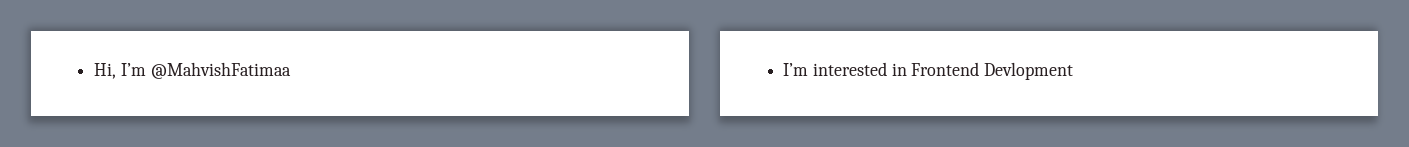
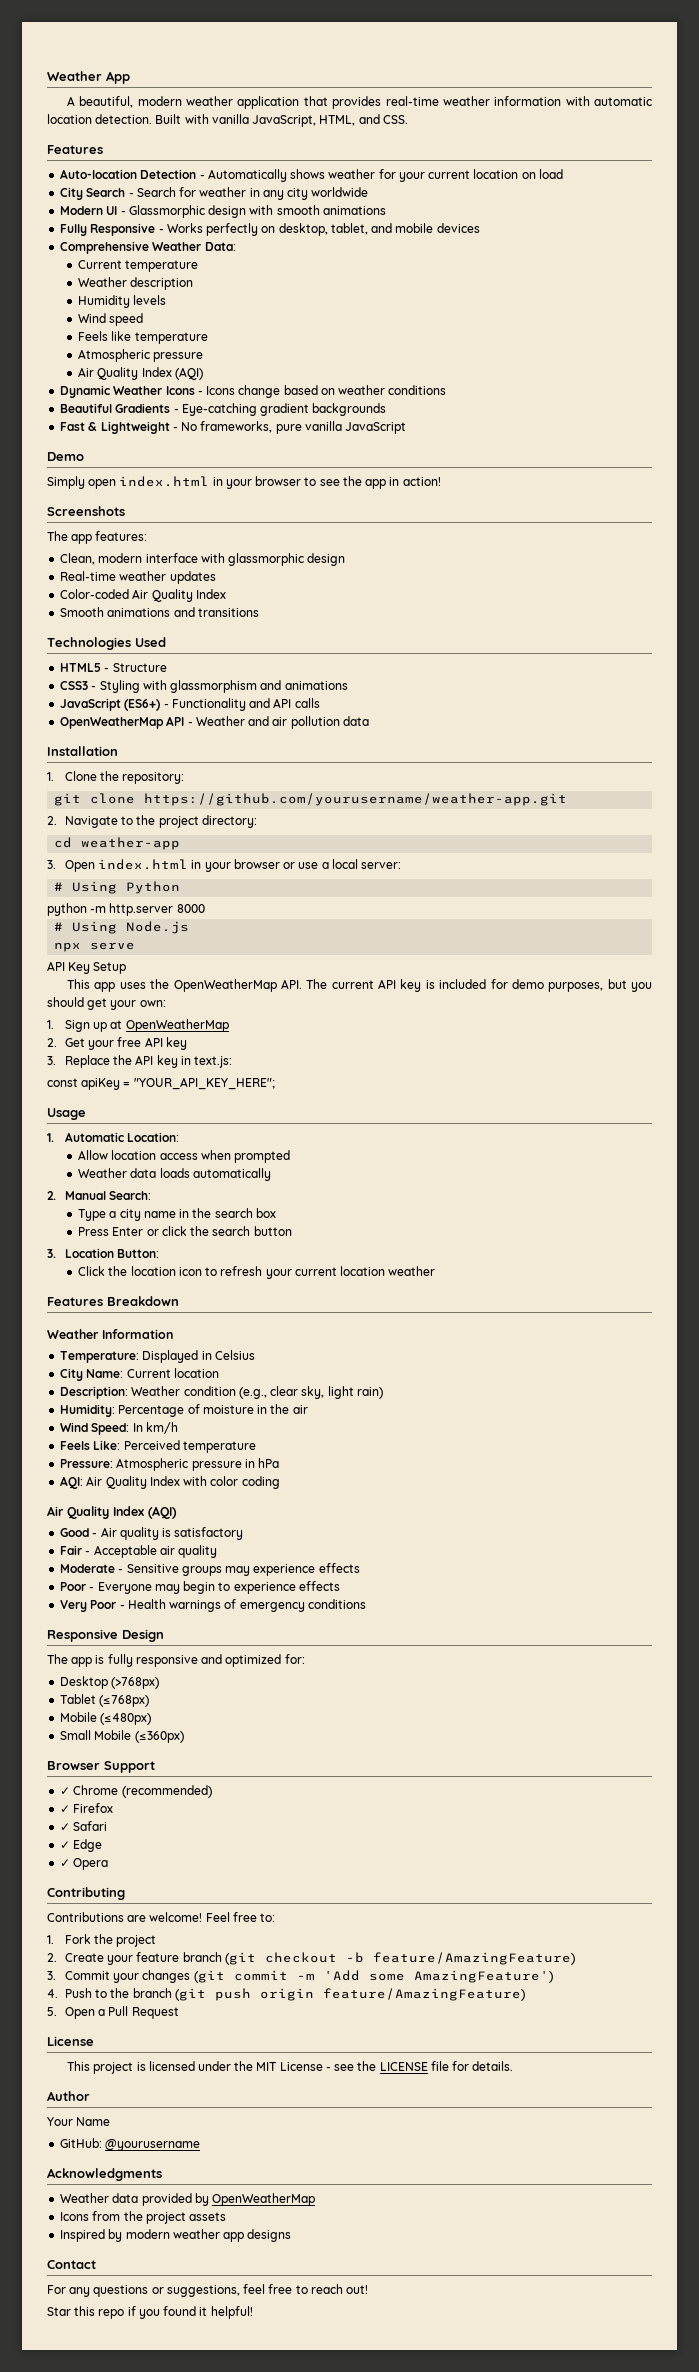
[94,62,291,79] [783,62,1074,80] Hi, I’m @MahvishFatimaa // I’m interested in Frontend Devlopment -> [47,71,130,84] [67,96,652,109] [47,114,408,127] [47,145,103,154] [60,169,563,182] [60,187,369,200] [60,205,386,218] [60,223,480,236] [60,241,236,254] [78,260,199,272] [78,277,194,290] [78,295,167,308] [78,313,144,326] [78,331,208,344] [78,349,204,362] [78,367,203,380] [60,385,447,398] [60,403,387,416] [60,421,407,434] [47,452,84,461] [47,476,441,489] [47,506,125,516] [47,531,148,544] [60,553,346,566] [60,571,216,584] [60,589,226,602] [60,607,259,617] [47,637,166,650] [60,663,167,672] [60,680,348,693] [60,698,320,711] [60,716,369,729] [47,746,118,756] [47,771,185,784] [54,793,568,806] [47,815,257,828] [54,837,181,850] [47,859,402,872] [54,881,181,894] [47,903,205,916] [54,921,190,934] [54,942,136,952] [47,961,127,974] [67,979,653,992] [47,997,166,1010] [47,1019,229,1032] [47,1037,187,1050] [47,1055,233,1068] [47,1077,275,1090] [47,1108,86,1120] [47,1132,180,1142] [78,1150,291,1163] [78,1168,271,1181] [47,1191,152,1200] [78,1208,276,1221] [78,1226,292,1236] [47,1248,160,1258] [78,1266,436,1279] [47,1296,179,1306] [47,1329,173,1339] [60,1350,255,1363] [60,1368,219,1381] [60,1386,383,1399] [60,1404,308,1417] [60,1422,178,1435] [60,1440,256,1453] [60,1458,280,1471] [60,1476,280,1489] [47,1506,177,1519] [60,1527,244,1540] [60,1545,218,1558] [60,1563,360,1576] [60,1581,340,1594] [60,1599,366,1612] [47,1629,164,1642] [47,1654,305,1667] [60,1676,160,1689] [60,1694,150,1707] [60,1712,152,1725] [60,1730,184,1743] [47,1761,155,1773] [60,1785,212,1798] [60,1803,114,1813] [60,1821,108,1831] [60,1839,103,1852] [60,1858,109,1870] [47,1887,125,1900] [47,1912,276,1922] [47,1934,157,1947] [47,1952,575,1965] [47,1970,553,1983] [47,1988,525,2001] [47,2006,179,2019] [47,2036,94,2046] [67,2061,514,2074] [47,2091,90,2101] [47,2117,111,2126] [60,2138,201,2151] [47,2168,162,2181] [60,2193,316,2206] [60,2211,227,2224] [60,2229,292,2242] [47,2260,96,2269] [47,2284,369,2297] [47,2306,253,2319] Weather App // A beautiful, modern weather application that provides real-time weather information with automatic location detection. Built with vanilla JavaScript, HTML, and CSS. // Features // Auto-location Detection - Automatically shows weather for your current location on load // City Search - Search for weather in any city worldwide // Modern UI - Glassmorphic design with smooth animations // Fully Responsive - Works perfectly on desktop, tablet, and mobile devices // Comprehensive Weather Data: // Current temperature // Weather description // Humidity levels // Wind speed // Feels like temperature // Atmospheric pressure // Air Quality Index (AQI) // Dynamic Weather Icons - Icons change based on weather conditions // Beautiful Gradients - Eye-catching gradient backgrounds // Fast & Lightweight - No frameworks, pure vanilla JavaScript // Demo // Simply open index.html in your browser to see the app in action! // Screenshots // The app features: // Clean, modern interface with glassmorphic design // Real-time weather updates // Color-coded Air Quality Index // Smooth animations and transitions // Technologies Used // HTML5 - Structure // CSS3 - Styling with glassmorphism and animations // JavaScript (ES6+) - Functionality and API calls // OpenWeatherMap API - Weather and air pollution data // Installation // 1. Clone the repository: // git clone https://github.com/yourusername/weather-app.git // 2. Navigate to the project directory: // cd weather-app // 3. Open index.html in your browser or use a local server: // # Using Python // python -m http.server 8000 // # Using Node.js // npx serve // API Key Setup // This app uses the OpenWeatherMap API. The current API key is included for demo purposes, but you should get your own: // 1. Sign up at OpenWeatherMap // 2. Get your free API key // 3. Replace the API key in text.js: // const apiKey = "YOUR_API_KEY_HERE"; // Usage // 1. Automatic Location: // Allow location access when prompted // Weather data loads automatically // 2. Manual Search: // Type a city name in the search box // Press Enter or click the search button // 3. Location Button: // Click the location icon to refresh your current location weather // Features Breakdown // Weather Information // Temperature: Displayed in Celsius // City Name: Current location // Description: Weather condition (e.g., clear sky, light rain) // Humidity: Percentage of moisture in the air // Wind Speed: In km/h // Feels Like: Perceived temperature // Pressure: Atmospheric pressure in hPa // AQI: Air Quality Index with color coding // Air Quality Index (AQI) // Good - Air quality is satisfactory // Fair - Acceptable air quality // Moderate - Sensitive groups may experience effects // Poor - Everyone may begin to experience effects // Very Poor - Health warnings of emergency conditions // Responsive Design // The app is fully responsive and optimized for: // Desktop (>768px) // Tablet (≤768px) // Mobile (≤480px) // Small Mobile (≤360px) // Browser Support // ✓ Chrome (recommended) // ✓ Firefox // ✓ Safari // ✓ Edge // ✓ Opera // Contributing // Contributions are welcome! Feel free to: // 1. Fork the project // 2. Create your feature branch (git checkout -b feature/AmazingFeature) // 3. Commit your changes (git commit -m 'Add some AmazingFeature') // 4. Push to the branch (git push origin feature/AmazingFeature) // 5. Open a Pull Request // License // This project is licensed under the MIT License - see the LICENSE file for details. // Author // Your Name // GitHub: @yourusername // Acknowledgments // Weather data provided by OpenWeatherMap // Icons from the project assets // Inspired by modern weather app designs // Contact // For any questions or suggestions, feel free to reach out! // Star this repo if you found it helpful!

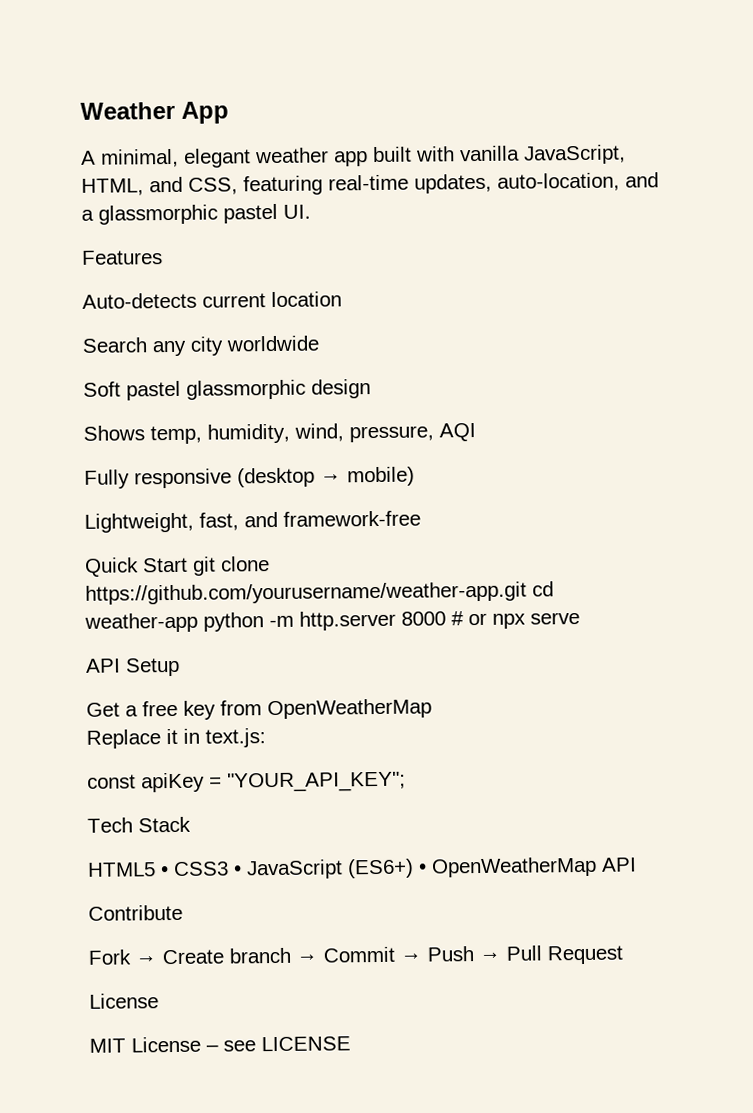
[79,96,652,109] [47,114,182,124] beautiful, modern weather application that provides real-time weather information with automatic location detection. Built -> [101,146,412,168] minimal, elegant weather app built
[382,115,408,124] [47,145,103,154] [60,169,563,182] [60,187,369,200] [60,205,386,218] [60,223,480,236] [60,241,236,254] [78,260,199,272] [78,277,194,290] [78,295,167,308] [78,313,144,326] [78,331,208,344] [78,349,204,362] [78,367,203,380] [60,385,447,398] [60,403,387,416] [60,421,407,434] [47,452,84,461] [47,476,441,489] [47,506,125,516] [47,531,148,544] [60,553,346,566] [60,571,216,584] [60,589,226,602] [60,607,259,617] [47,637,166,650] [60,663,167,672] [60,680,348,693] [60,698,320,711] [60,716,369,729] [47,746,118,756] [47,771,185,784] [54,793,568,806] [47,815,257,828] [54,837,181,850] [47,859,402,872] [54,881,181,894] CSS. // Features // Auto-location Detection - Automatically shows weather for your current location on load // City Search - Search for weather in any city worldwide // Modern UI - Glassmorphic design with smooth animations // Fully Responsive - Works perfectly on desktop, tablet, and mobile devices // Comprehensive Weather Data: // Current temperature // Weather description // Humidity levels // Wind speed // Feels like temperature // Atmospheric pressure // Air Quality Index (AQI) // Dynamic Weather Icons - Icons change based on weather conditions // Beautiful Gradients - Eye-catching gradient backgrounds // Fast & Lightweight - No frameworks, pure vanilla JavaScript // Demo // Simply open index.html in your browser to see the app in action! // Screenshots // The app features: // Clean, modern interface with glassmorphic design // Real-time weather updates // Color-coded Air Quality Index // Smooth animations and transitions // Technologies Used // HTML5 - Structure // CSS3 - Styling with glassmorphism and animations // JavaScript (ES6+) - Functionality and API calls // OpenWeatherMap API - Weather and air pollution data // Installation // 1. Clone the repository: // git clone https://github.com/yourusername/weather-app.git // 2. Navigate to the project directory: // cd weather-app // 3. Open index.html in your browser or use a local server: // # Using Python // -> [188,172,659,196] [81,203,311,225] [81,250,163,265] [82,291,342,309] [82,335,319,357] [83,379,371,401] [83,423,476,445] [84,466,415,489] [84,510,421,533] [84,556,270,577] [85,581,554,605] [84,612,198,633] CSS, featuring real-time updates, auto-location, and a glassmorphic pastel UI. // Features // Auto-detects current location // Search any city worldwide // Soft pastel glassmorphic design // Shows temp, humidity, wind, pressure, AQI // Fully responsive (desktop → mobile) // Lightweight, fast, and framework-free // Quick Start git clone https://github.com/yourusername/weather-app.git cd weather-app
[54,921,190,934] // # Using Node.js // -> [451,611,487,626] # or
[68,962,91,974] Key -> (121, 665) none
[67,979,653,992] [47,997,166,1010] [47,1019,229,1032] [47,1037,187,1050] [47,1055,178,1068] This app uses the OpenWeatherMap API. The current API key is included for demo purposes, but you should get your own: // 1. Sign up at OpenWeatherMap // 2. Get your free API key // 3. Replace the API key -> [86,698,432,720] [86,728,178,749] Get a free key from OpenWeatherMap // Replace it
[133,1077,275,1090] [47,1108,86,1120] [47,1132,180,1142] [78,1150,291,1163] [78,1168,271,1181] [47,1191,152,1200] [78,1208,276,1221] [78,1226,292,1236] [47,1248,160,1258] [78,1266,436,1279] [47,1296,179,1306] [47,1329,173,1339] [60,1350,255,1363] [60,1368,219,1381] [60,1386,383,1399] [60,1404,308,1417] [60,1422,178,1435] [60,1440,256,1453] [60,1458,280,1471] [60,1476,280,1489] [47,1506,177,1519] [60,1527,244,1540] [60,1545,218,1558] [60,1563,360,1576] [60,1581,340,1594] [60,1599,366,1612] [47,1629,164,1642] [47,1654,305,1667] [60,1676,160,1689] [60,1694,150,1707] [60,1712,152,1725] [60,1730,184,1743] [47,1761,155,1773] [60,1785,212,1798] [60,1803,114,1813] [60,1821,108,1831] [60,1839,103,1852] [60,1858,109,1870] [47,1887,125,1900] [47,1912,276,1922] [47,1934,157,1947] [47,1952,575,1965] [47,1970,553,1983] [47,1988,525,2001] [47,2006,179,2019] [47,2036,94,2046] [67,2061,514,2074] [47,2091,90,2101] [47,2117,111,2126] [60,2138,201,2151] [47,2168,162,2181] [60,2193,316,2206] [60,2211,227,2224] [60,2229,292,2242] [47,2260,96,2269] [47,2284,369,2297] [47,2306,253,2319] "YOUR_API_KEY_HERE"; // Usage // 1. Automatic Location: // Allow location access when prompted // Weather data loads automatically // 2. Manual Search: // Type a city name in the search box // Press Enter or click the search button // 3. Location Button: // Click the location icon to refresh your current location weather // Features Breakdown // Weather Information // Temperature: Displayed in Celsius // City Name: Current location // Description: Weather condition (e.g., clear sky, light rain) // Humidity: Percentage of moisture in the air // Wind Speed: In km/h // Feels Like: Perceived temperature // Pressure: Atmospheric pressure in hPa // AQI: Air Quality Index with color coding // Air Quality Index (AQI) // Good - Air quality is satisfactory // Fair - Acceptable air quality // Moderate - Sensitive groups may experience effects // Poor - Everyone may begin to experience effects // Very Poor - Health warnings of emergency conditions // Responsive Design // The app is fully responsive and optimized for: // Desktop (>768px) // Tablet (≤768px) // Mobile (≤480px) // Small Mobile (≤360px) // Browser Support // ✓ Chrome (recommended) // ✓ Firefox // ✓ Safari // ✓ Edge // ✓ Opera // Contributing // Contributions are welcome! Feel free to: // 1. Fork the project // 2. Create your feature branch (git checkout -b feature/AmazingFeature) // 3. Commit your changes (git commit -m 'Add some AmazingFeature') // 4. Push to the branch (git push origin feature/AmazingFeature) // 5. Open a Pull Request // License // This project is licensed under the MIT License - see the LICENSE file for details. // Author // Your Name // GitHub: @yourusername // Acknowledgments // Weather data provided by OpenWeatherMap // Icons from the project assets // Inspired by modern weather app designs // Contact // For any questions or suggestions, feel free to reach out! // Star this repo if you found it helpful! -> [227,771,406,793] [87,816,191,833] [87,856,637,880] [88,904,183,921] [88,945,623,965] [89,993,159,1009] [89,1036,351,1053] "YOUR_API_KEY"; // Tech Stack // HTML5 • CSS3 • JavaScript (ES6+) • OpenWeatherMap API // Contribute // Fork → Create branch → Commit → Push → Pull Request // License // MIT License – see LICENSE

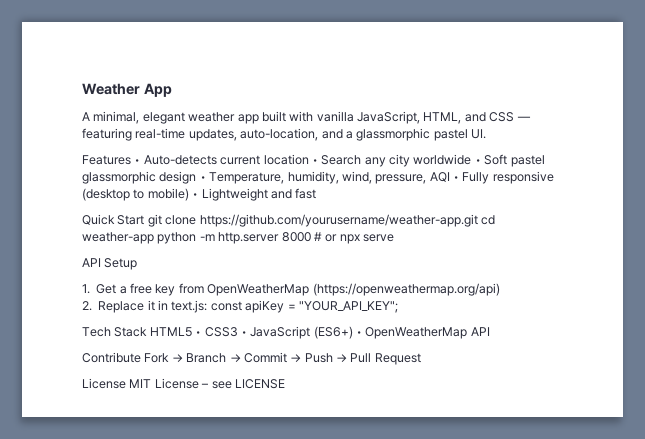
[188,177,238,195] CSS, -> [489,112,531,122] CSS —
(163, 257) // -> [134,159,141,164] •
(342, 299) // -> [311,159,318,164] •
(319, 343) // -> [474,159,481,164] •
[83,425,202,445] // Shows temp, -> [199,172,285,184] • Temperature,
(476, 432) // -> [453,176,459,181] •
[320,473,342,483] → -> [133,189,145,199] to
[84,510,421,533] // Lightweight, fast, and framework-free -> [192,188,317,201] • Lightweight and fast
(180, 667) none -> [82,284,90,294] 1.
(432, 709) // -> [312,283,500,296] [82,301,92,311] (https://openweathermap.org/api) // 2.
(266, 738) // -> (208, 306) none
(191, 824) // -> (148, 332) none
(183, 912) // -> (141, 357) none
[162,947,291,965] Create branch -> [186,353,227,363] Branch
(159, 1001) // -> (126, 383) none

